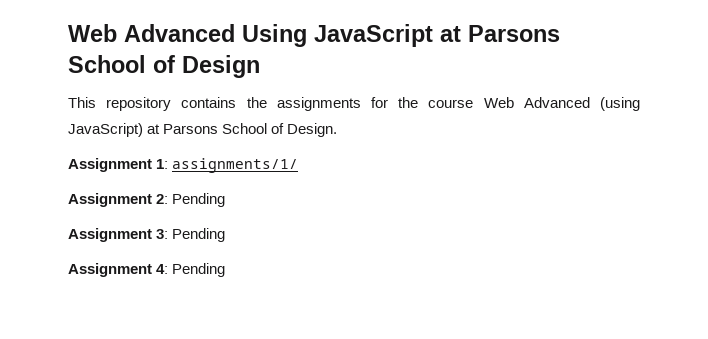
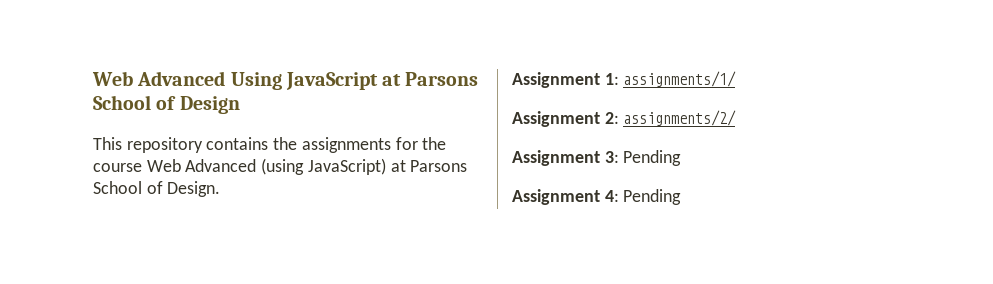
[172,193,226,207] Pending -> [623,110,737,126] assignments/2/

